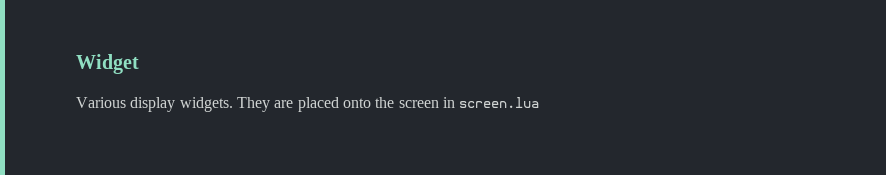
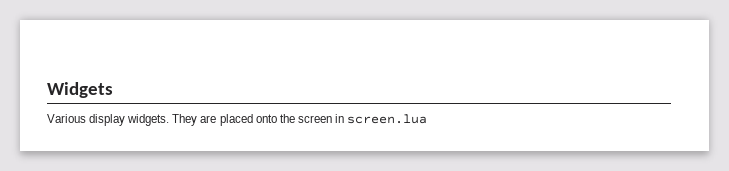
[76,54,139,74] Widget -> [47,82,113,98] Widgets

